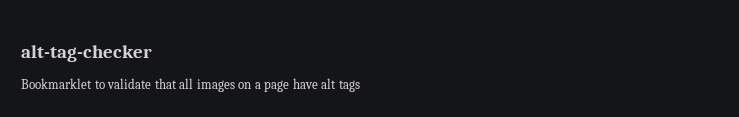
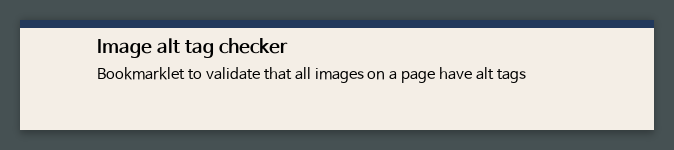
[21,45,152,62] alt-tag-checker -> [97,38,288,58] Image alt tag checker

